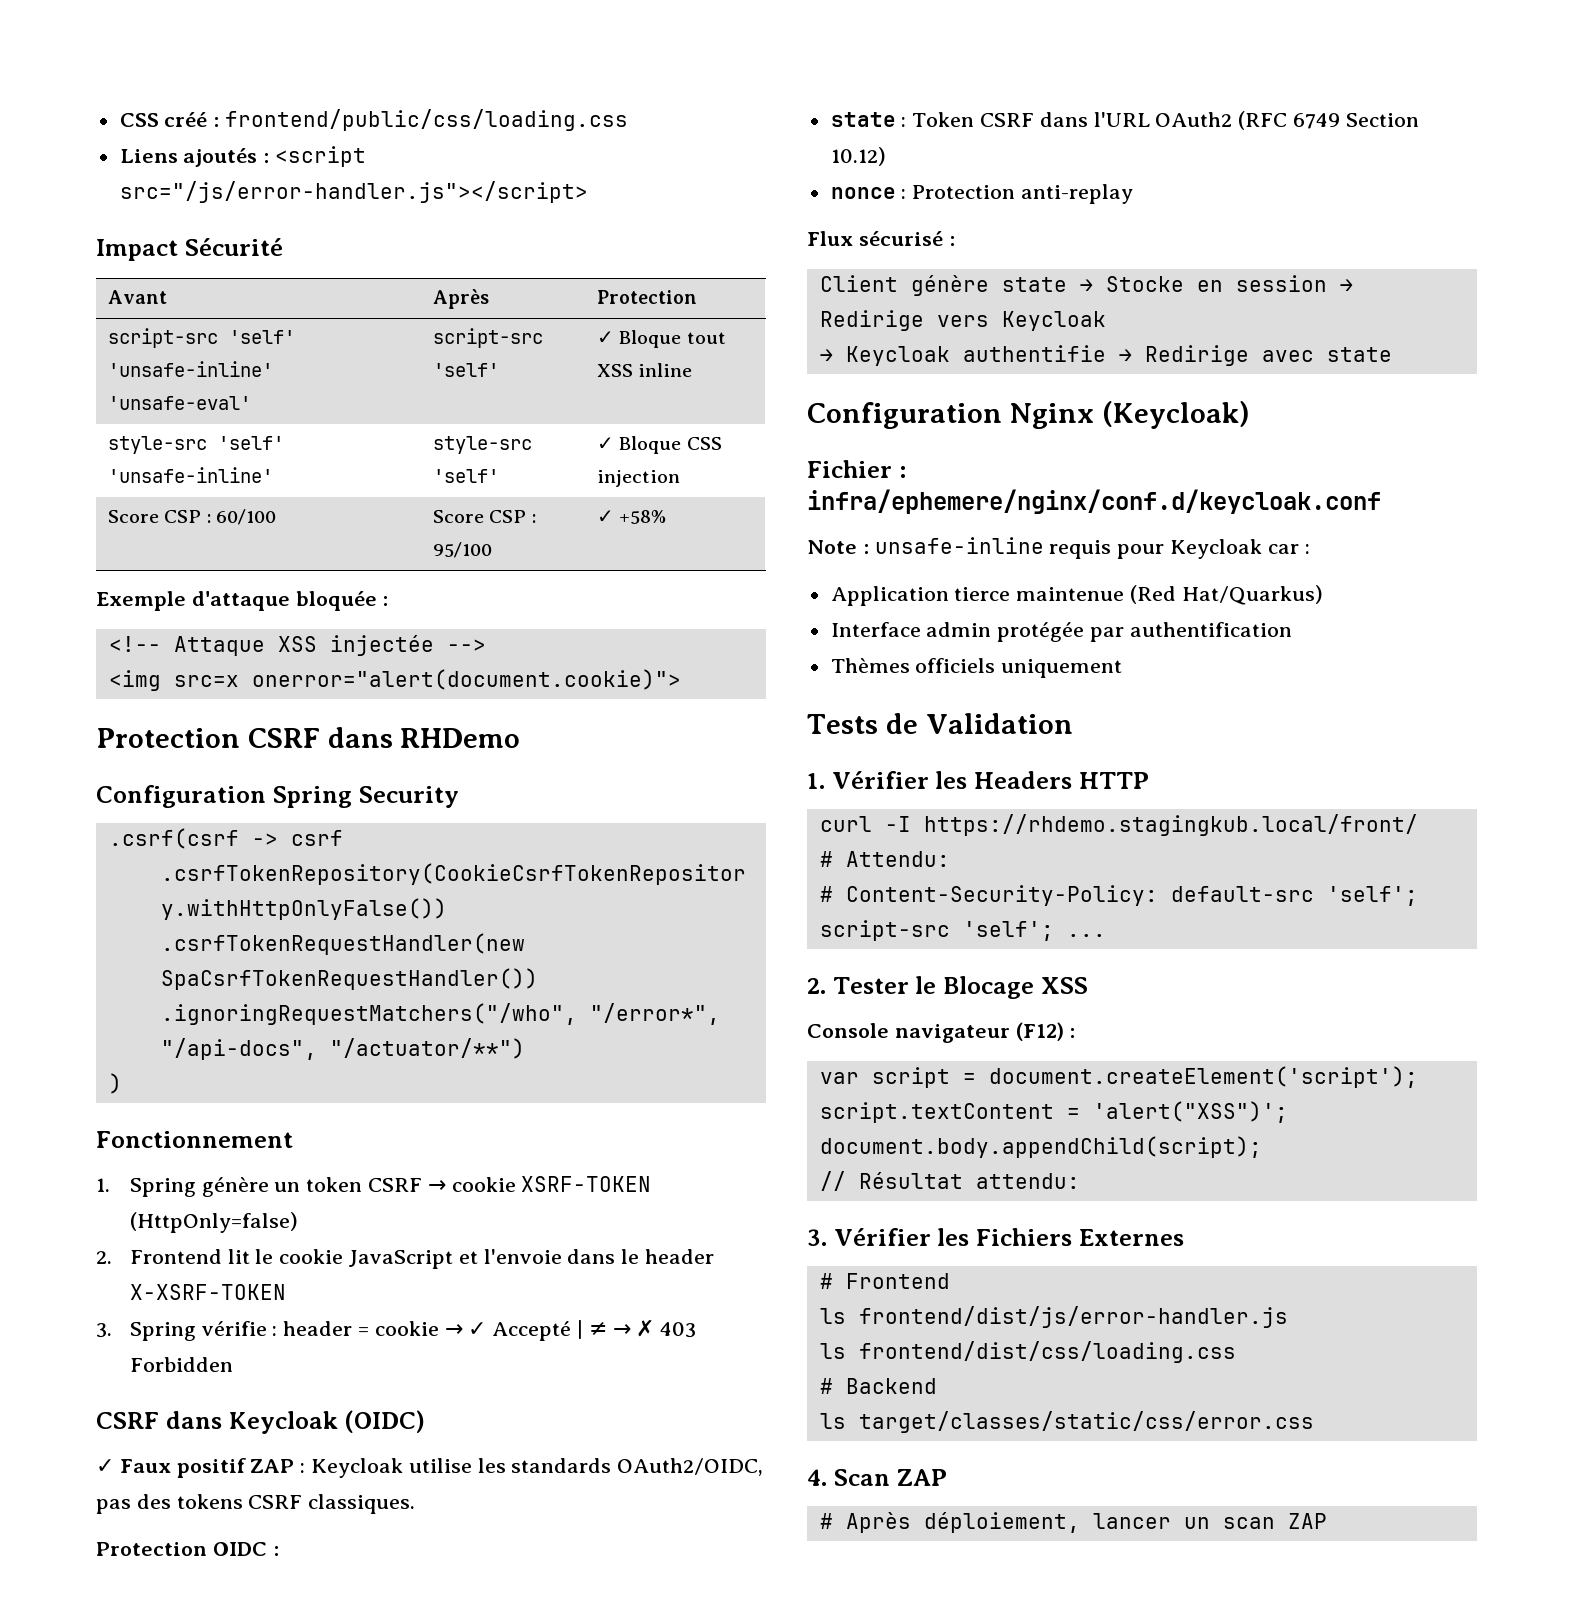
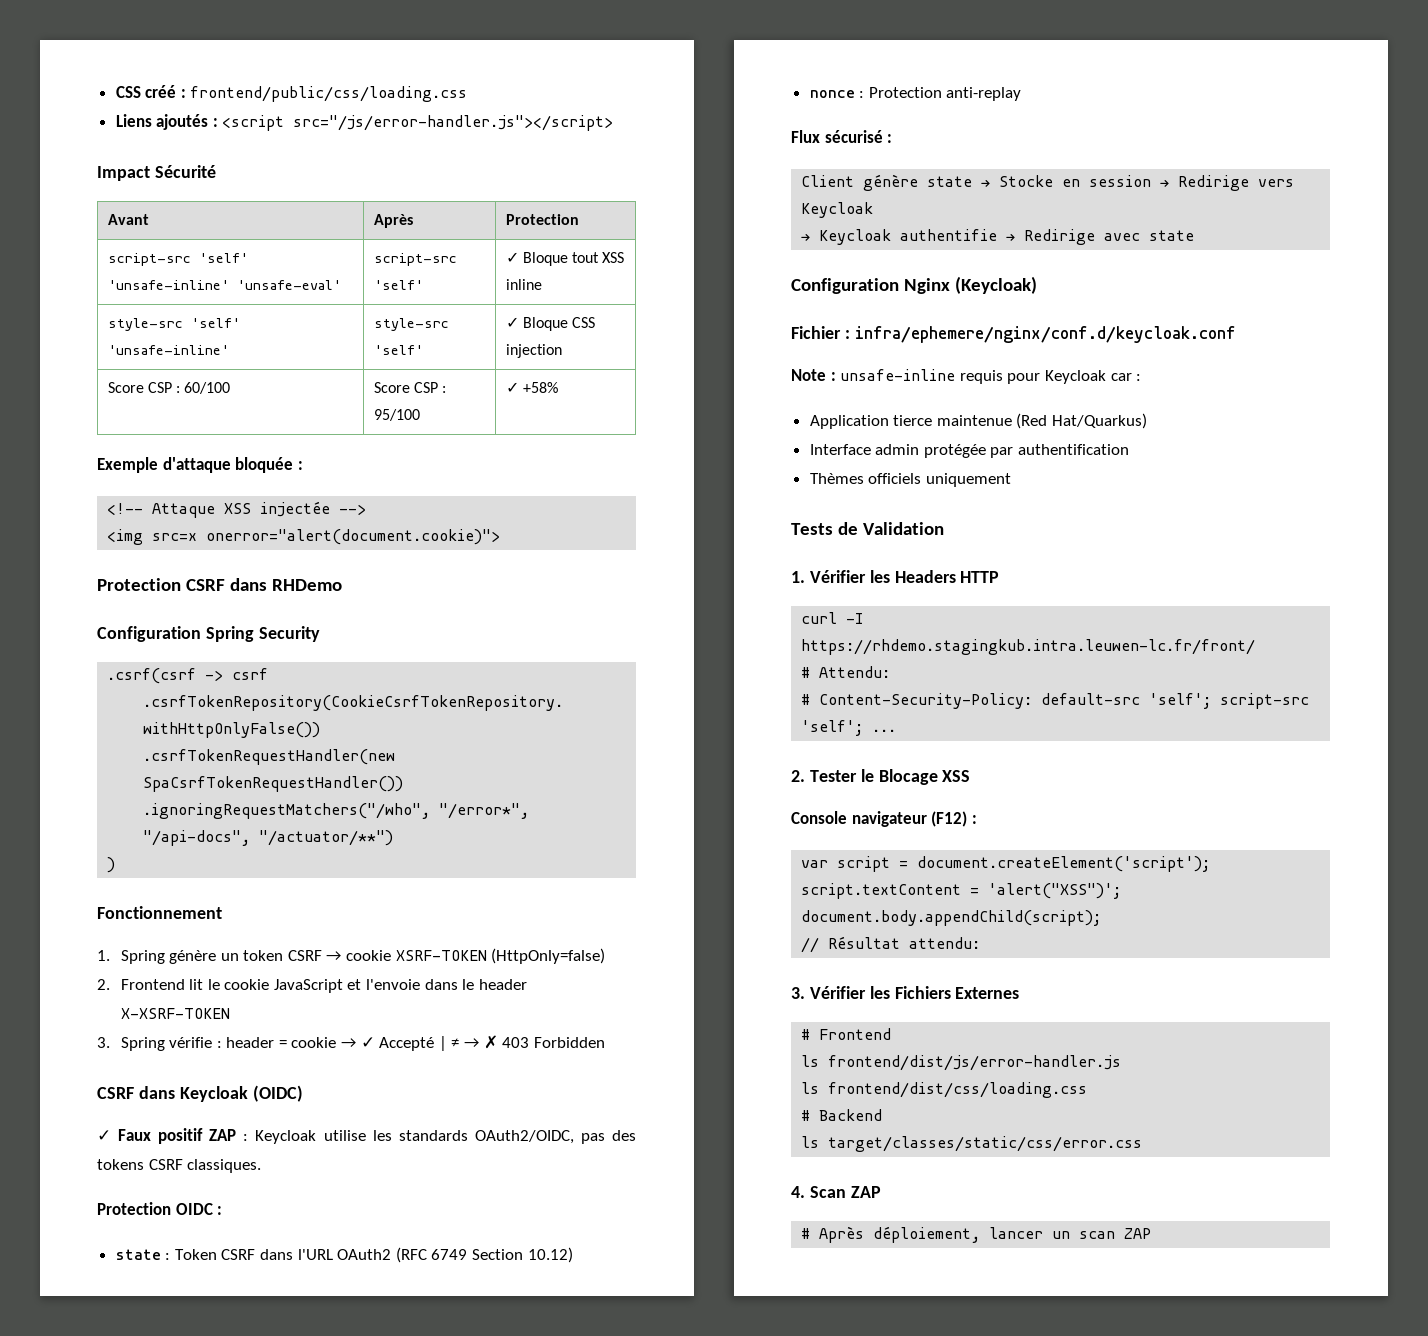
[923,814,1418,836] https://rhdemo.stagingkub.local/front/ -> [801,639,1256,655] https://rhdemo.stagingkub.intra.leuwen-lc.fr/front/

